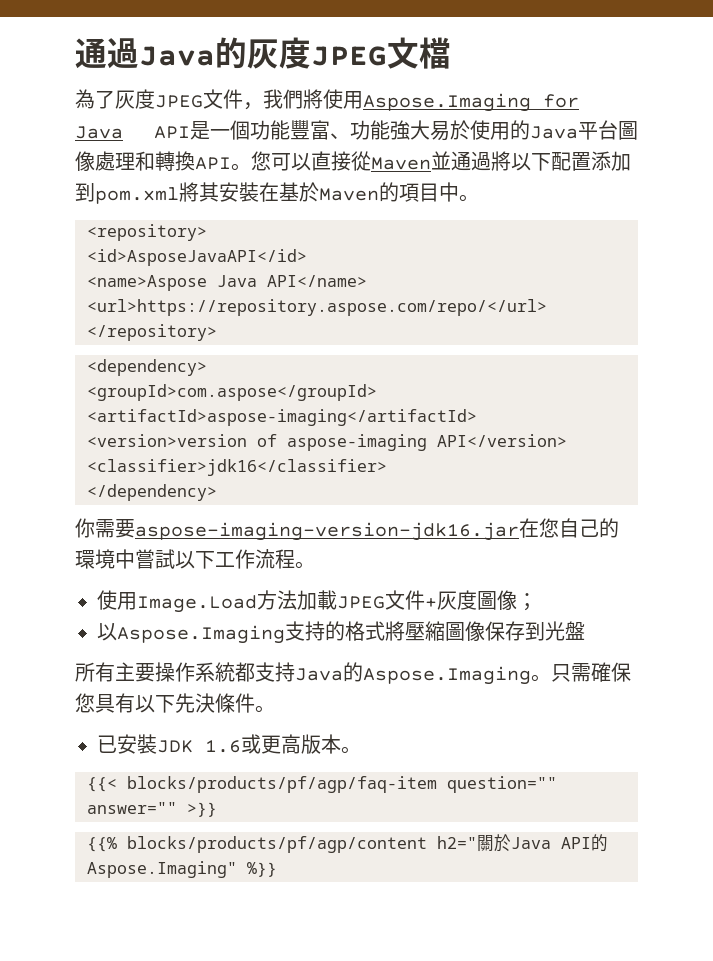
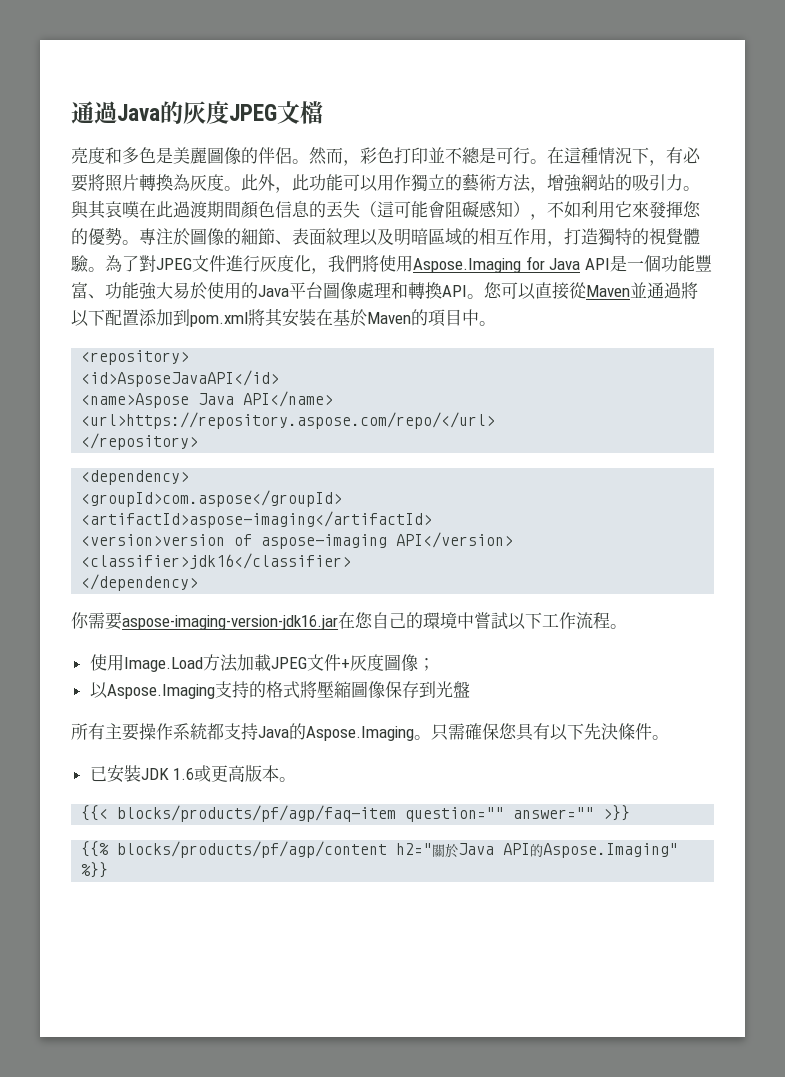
[75,89,243,109] 為了灰度JPEG文件 -> [71,147,701,166] [71,173,700,193] [71,200,701,220] [71,227,700,247] [70,255,311,273] 亮度和多色是美麗圖像的伴侶。然而，彩色打印並不總是可行。在這種情況下，有必要將照片轉換為灰度。此外，此功能可以用作獨立的藝術方法，增強網站的吸引力。與其哀嘆在此過渡期間顏色信息的丟失（這可能會阻礙感知），不如利用它來發揮您的優勢。專注於圖像的細節、表面紋理以及明暗區域的相互作用，打造獨特的視覺體驗。為了對JPEG文件進行灰度化

